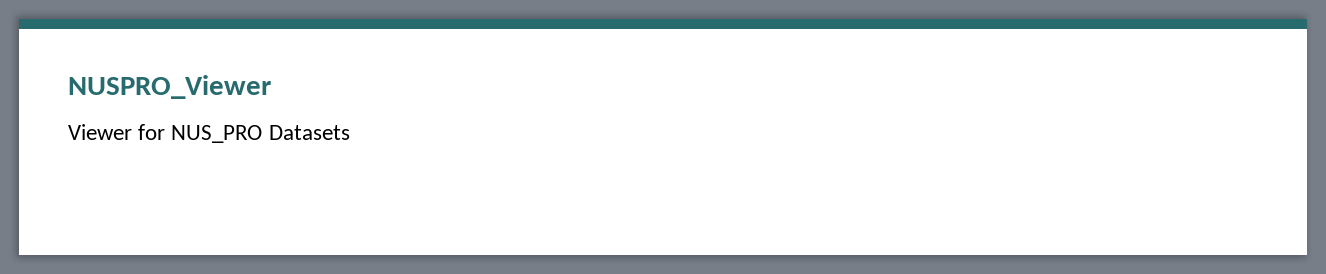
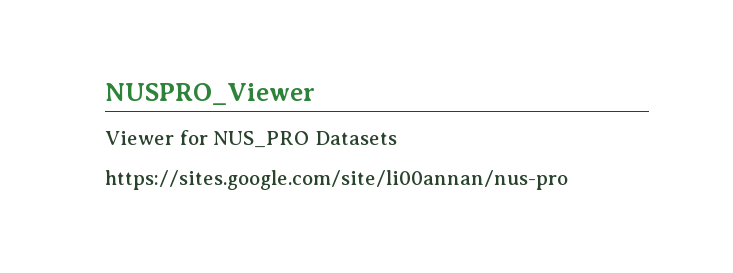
(350, 132) none -> [105,170,568,190] // https://sites.google.com/site/li00annan/nus-pro

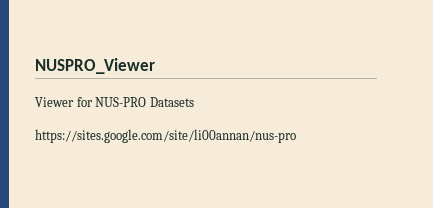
[213,131,310,148] NUS_PRO -> [95,97,147,107] NUS-PRO

